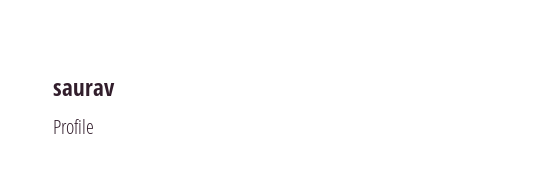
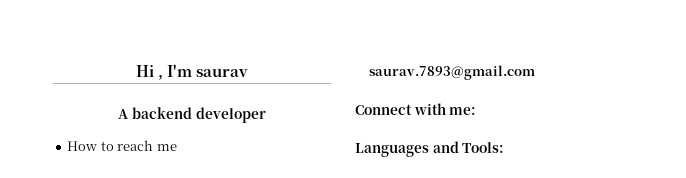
[53,83,115,96] [53,119,94,134] saurav // Profile -> [135,64,249,80] [118,107,266,123] [67,140,177,151] [369,65,536,80] [355,103,477,115] [355,141,505,157] Hi , I'm saurav // A backend developer // How to reach me saurav.7893@gmail.com // Connect with me: // Languages and Tools:

